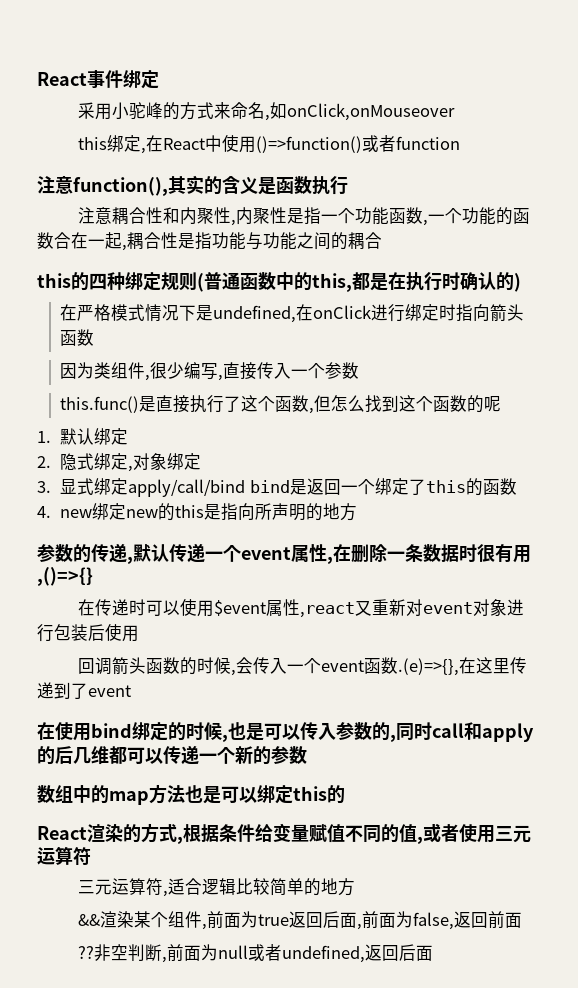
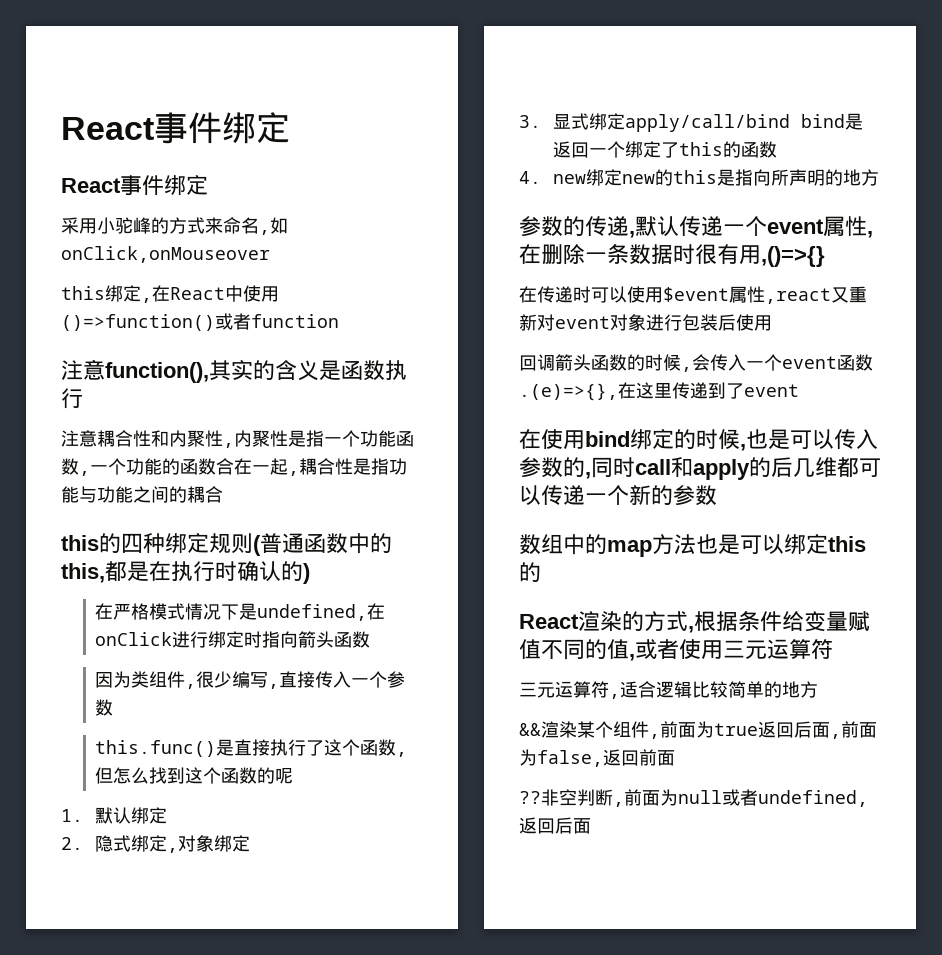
[37,70,159,89] React事件绑定 -> [61,112,290,144] [61,175,208,196] React事件绑定 // React事件绑定

